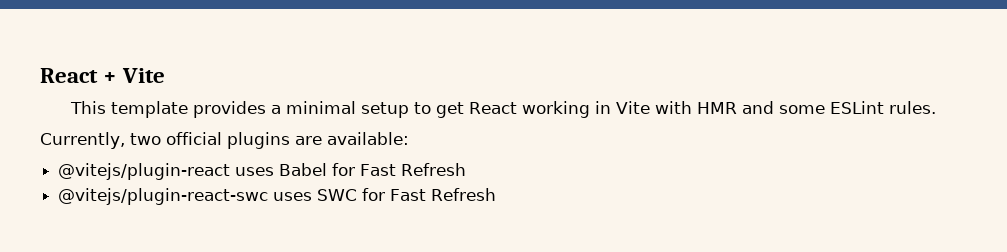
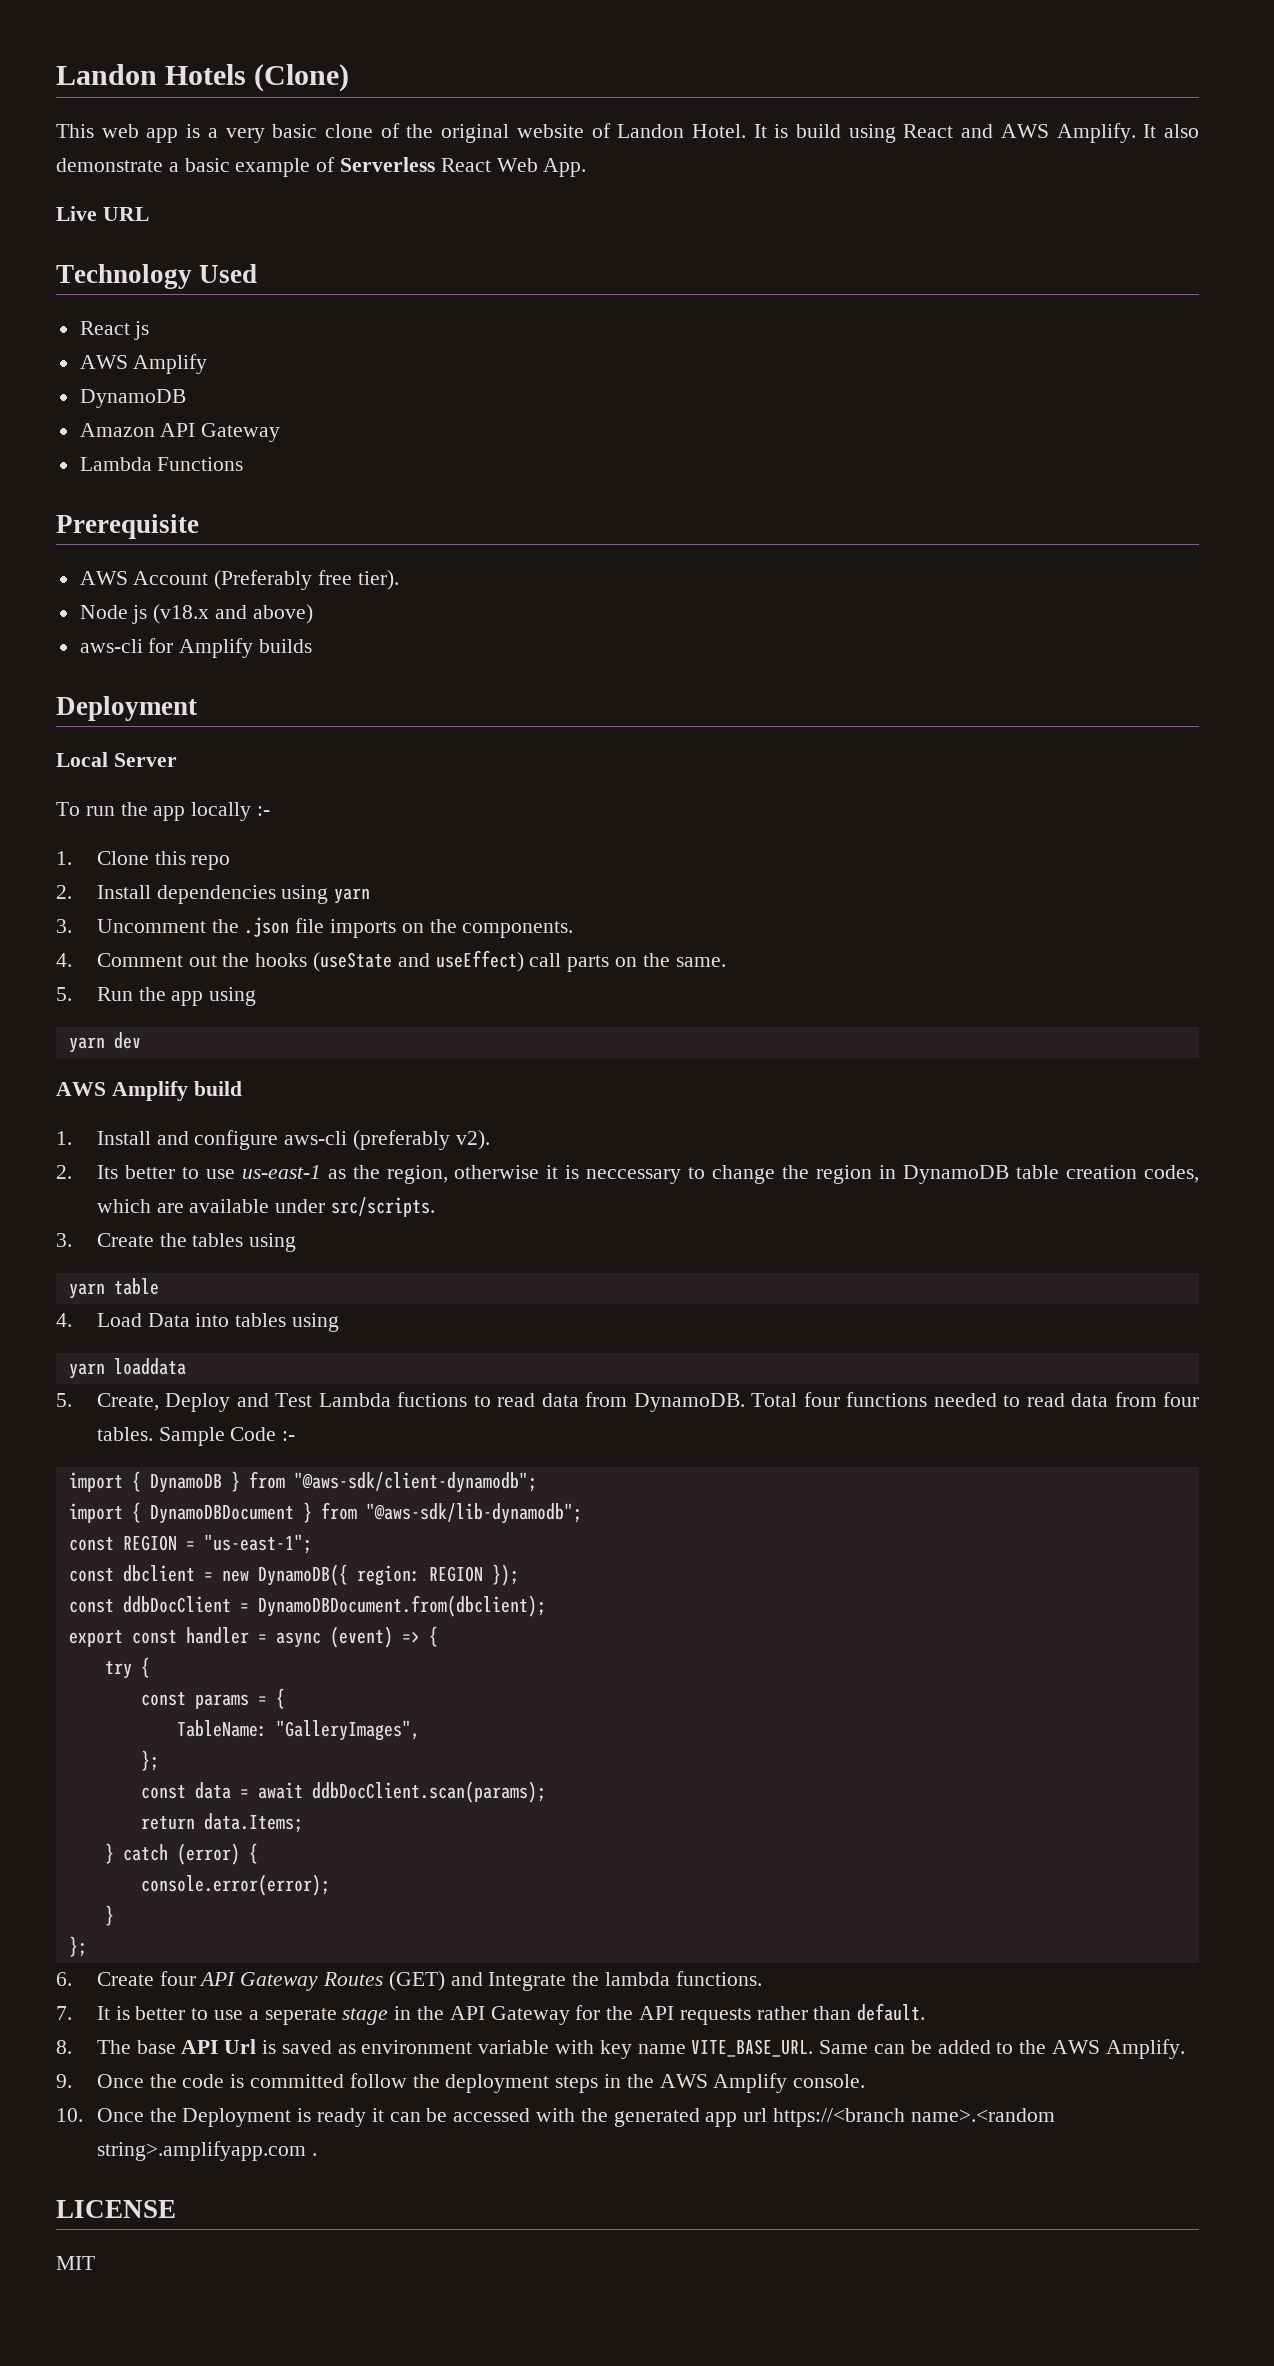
[40,68,166,83] [69,101,936,118] [40,132,409,149] [58,163,467,180] [58,188,497,205] React + Vite // This template provides a minimal setup to get React working in Vite with HMR and some ESLint rules. // Currently, two official plugins are available: // @vitejs/plugin-react uses Babel for Fast Refresh // @vitejs/plugin-react-swc uses SWC for Fast Refresh -> [56,64,350,92] [56,123,1200,143] [56,157,587,177] [56,206,149,221] [56,264,258,289] [79,321,150,340] [79,354,208,374] [79,389,186,408] [79,423,281,442] [79,457,244,471] [56,514,199,539] [79,570,399,590] [79,604,313,624] [79,638,313,658] [56,696,197,721] [56,752,177,767] [56,802,271,821] [56,851,231,870] [56,885,371,904] [56,917,574,938] [56,950,726,972] [56,987,257,1006] [68,1032,141,1053] [56,1081,242,1101] [56,1130,490,1150] [56,1165,1199,1184] [96,1197,436,1217] [56,1233,297,1252] [68,1278,159,1299] [56,1313,340,1332] [68,1358,186,1379] [56,1392,1199,1412] [96,1427,296,1446] [68,1471,537,1493] [68,1502,582,1524] [68,1534,312,1554] [68,1564,519,1586] [68,1595,546,1617] [68,1626,438,1648] [104,1657,150,1679] [140,1688,285,1709] [176,1720,420,1741] [140,1750,159,1771] [140,1781,546,1803] [140,1813,303,1833] [104,1843,258,1865] [140,1874,330,1896] [104,1905,114,1926] [68,1936,87,1957] [56,1971,762,1991] [56,2003,926,2025] [56,2039,1185,2059] [56,2073,866,2093] [56,2108,1055,2127] [96,2141,317,2161] [56,2200,176,2218] [56,2256,95,2270] Landon Hotels (Clone) // This web app is a very basic clone of the original website of Landon Hotel. It is build using React and AWS Amplify. It also demonstrate a basic example of Serverless React Web App. // Live URL // Technology Used // React js // AWS Amplify // DynamoDB // Amazon API Gateway // Lambda Functions // Prerequisite // AWS Account (Preferably free tier). // Node js (v18.x and above) // aws-cli for Amplify builds // Deployment // Local Server // To run the app locally :- // 1. Clone this repo // 2. Install dependencies using yarn // 3. Uncomment the .json file imports on the components. // 4. Comment out the hooks (useState and useEffect) call parts on the same. // 5. Run the app using // yarn dev // AWS Amplify build // 1. Install and configure aws-cli (preferably v2). // 2. Its better to use us-east-1 as the region, otherwise it is neccessary to change the region in DynamoDB table creation codes, which are available under src/scripts. // 3. Create the tables using // yarn table // 4. Load Data into tables using // yarn loaddata // 5. Create, Deploy and Test Lambda fuctions to read data from DynamoDB. Total four functions needed to read data from four tables. Sample Code :- // import { DynamoDB } from "@aws-sdk/client-dynamodb"; // import { DynamoDBDocument } from "@aws-sdk/lib-dynamodb"; // const REGION = "us-east-1"; // const dbclient = new DynamoDB({ region: REGION }); // const ddbDocClient = DynamoDBDocument.from(dbclient); // export const handler = async (event) => { // try { // const params = { // TableName: "GalleryImages", // }; // const data = await ddbDocClient.scan(params); // return data.Items; // } catch (error) { // console.error(error); // } // }; // 6. Create four API Gateway Routes (GET) and Integrate the lambda functions. // 7. It is better to use a seperate stage in the API Gateway for the API requests rather than default. // 8. The base API Url is saved as environment variable with key name VITE_BASE_URL. Same can be added to the AWS Amplify. // 9. Once the code is committed follow the deployment steps in the AWS Amplify console. // 10. Once the Deployment is ready it can be accessed with the generated app url https://<branch name>.<random string>.amplifyapp.com . // LICENSE // MIT

